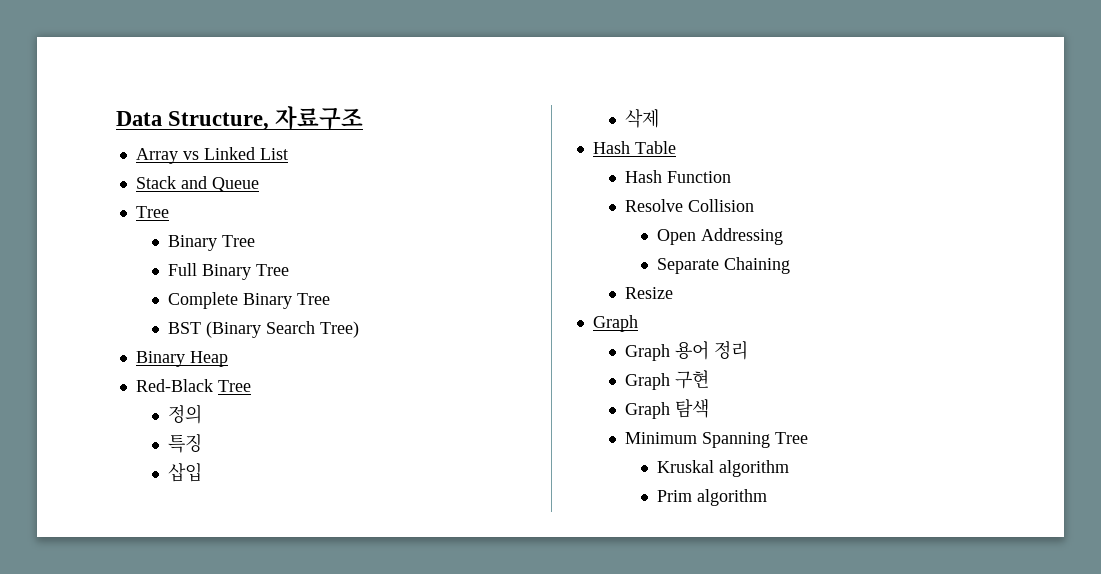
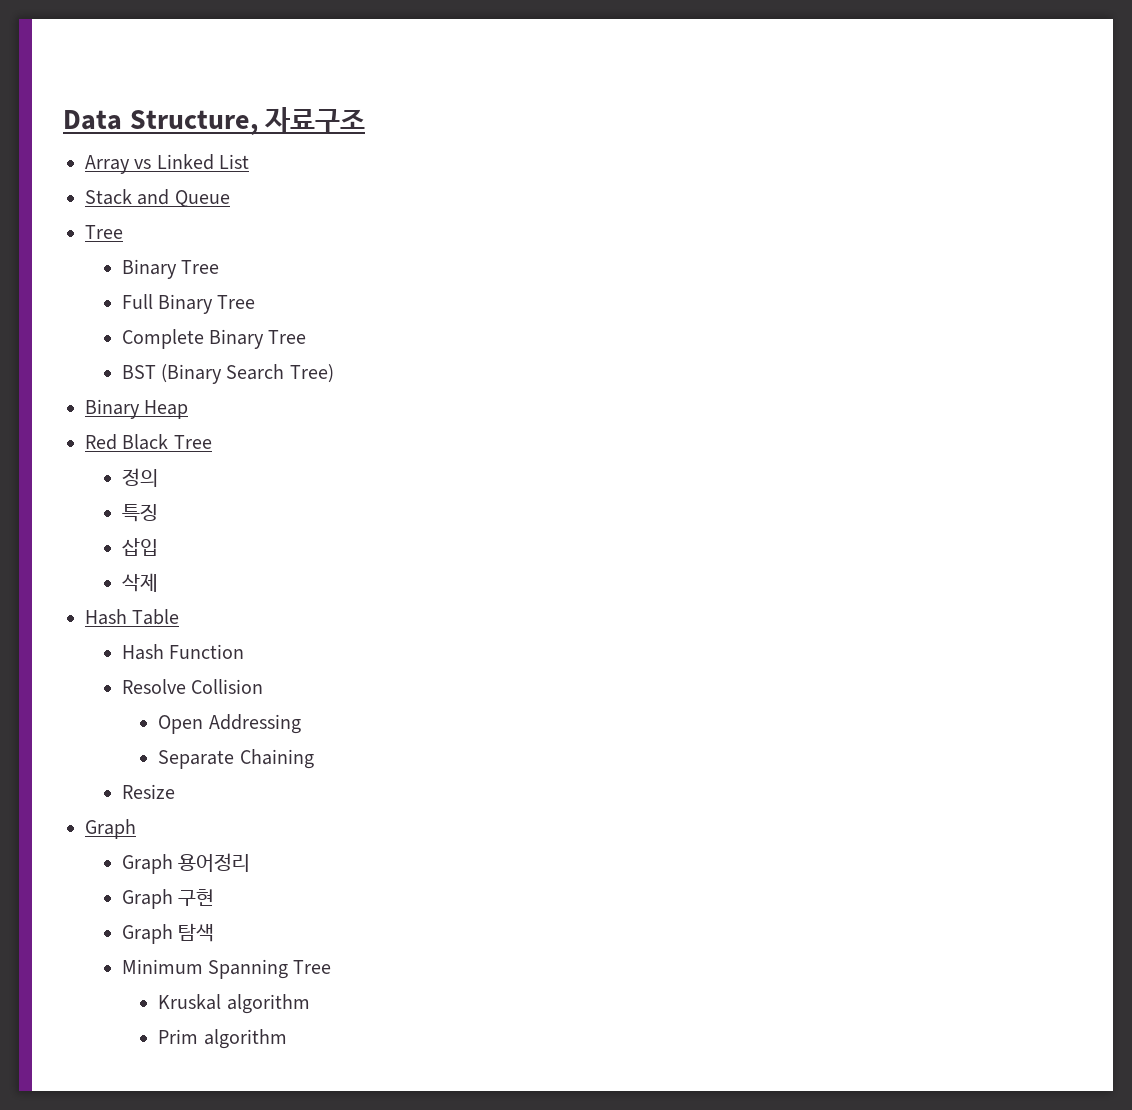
[135,379,213,392] Red-Black -> [85,434,169,450] Red Black
[674,341,748,360] 용어 정리 -> [178,853,251,872] 용어정리

